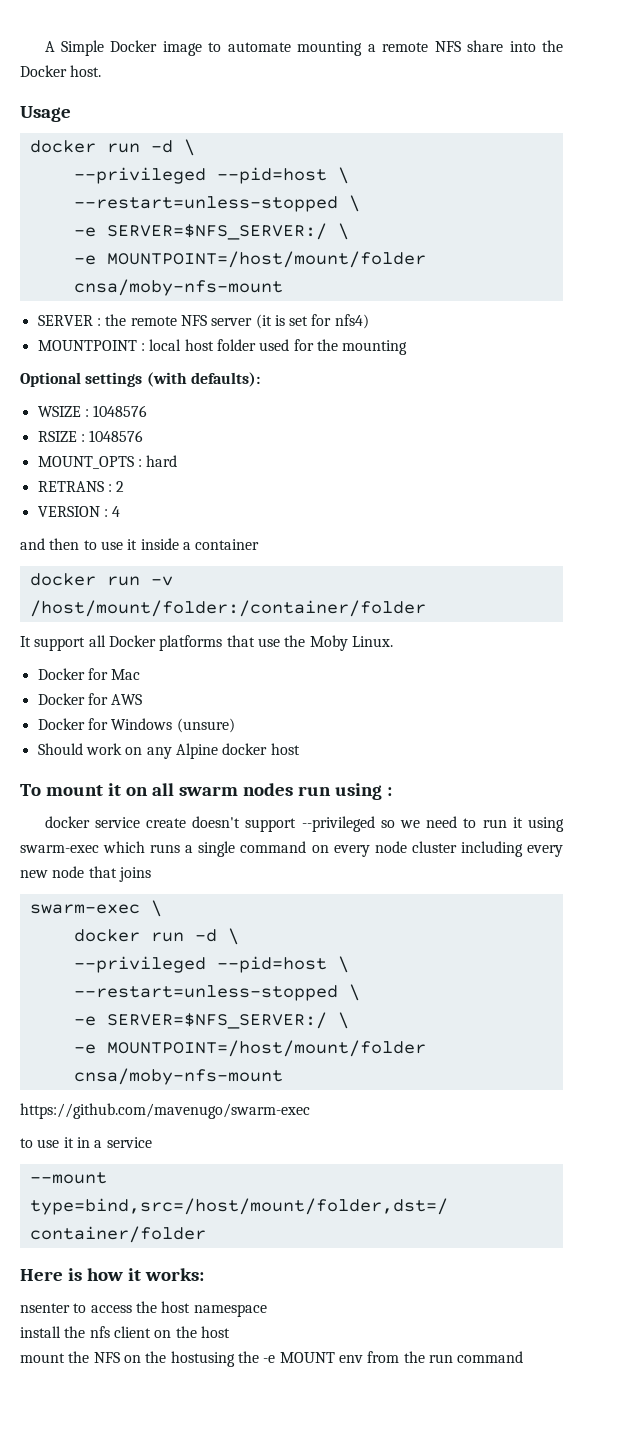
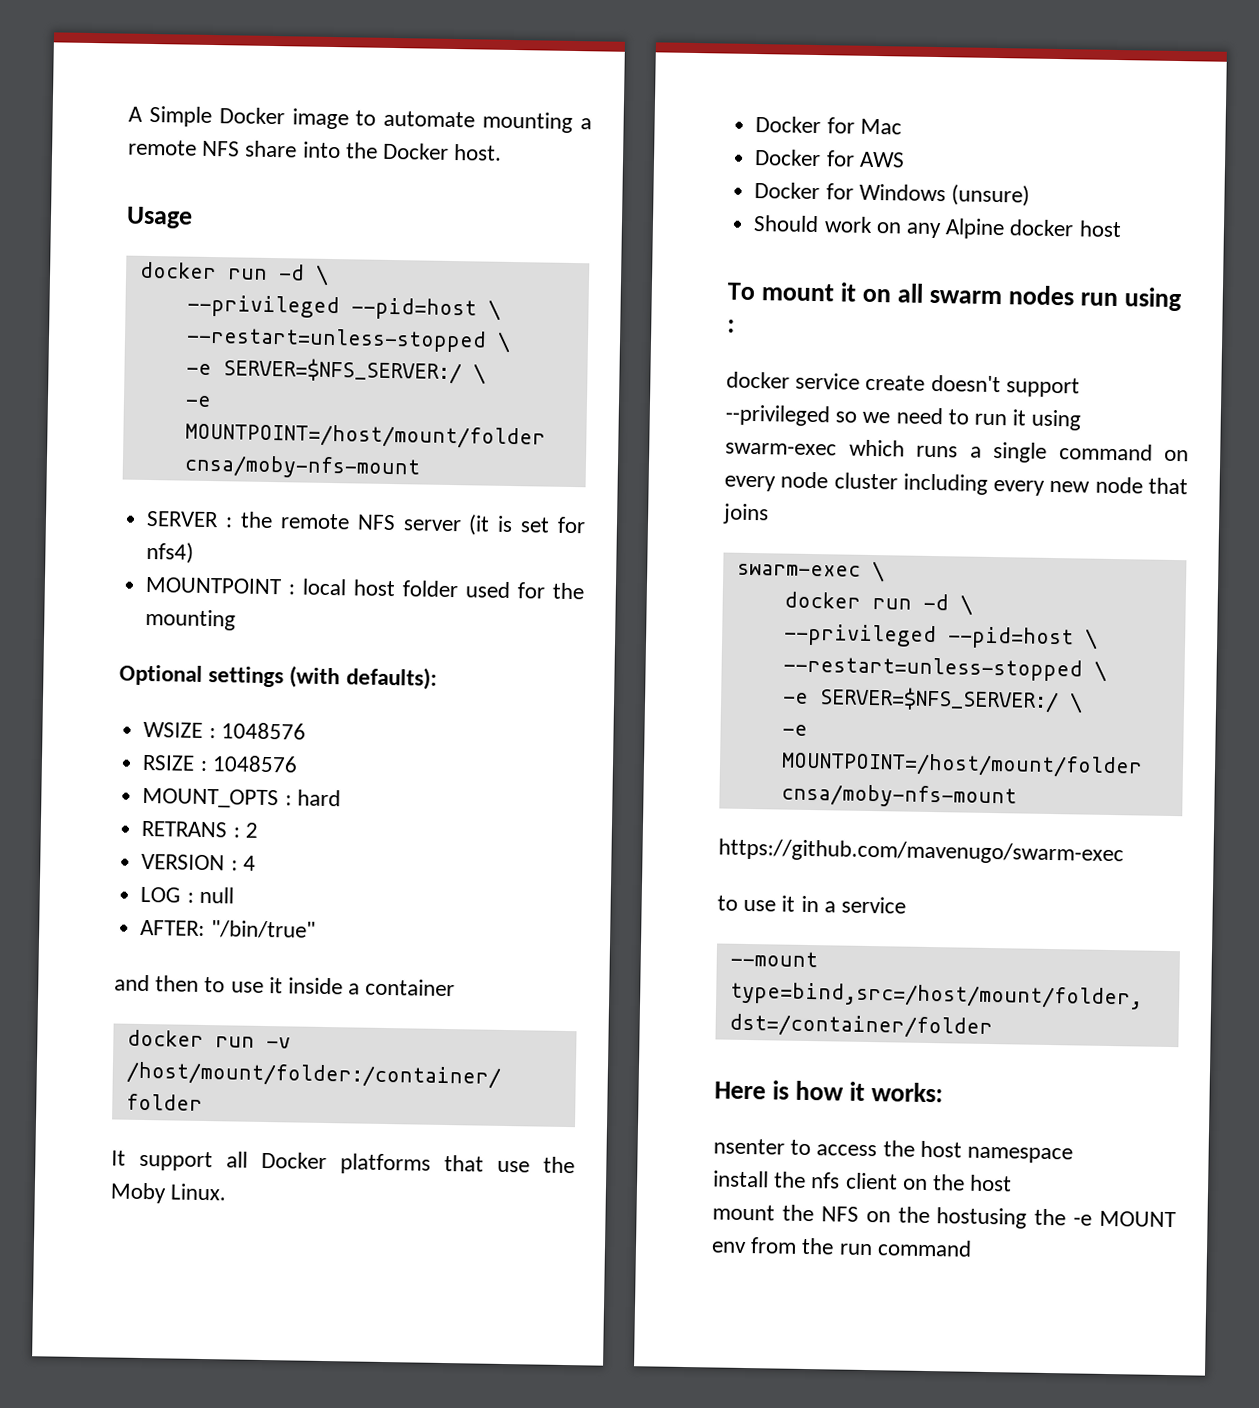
(121, 511) none -> [140,886,234,904] [140,919,316,939] // LOG : null // AFTER: "/bin/true"

